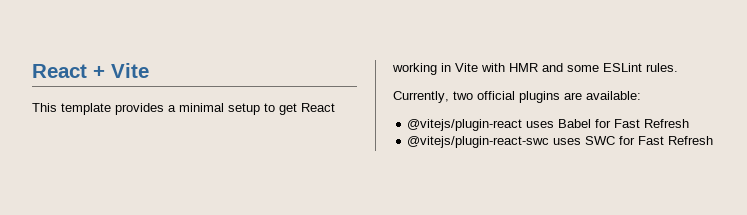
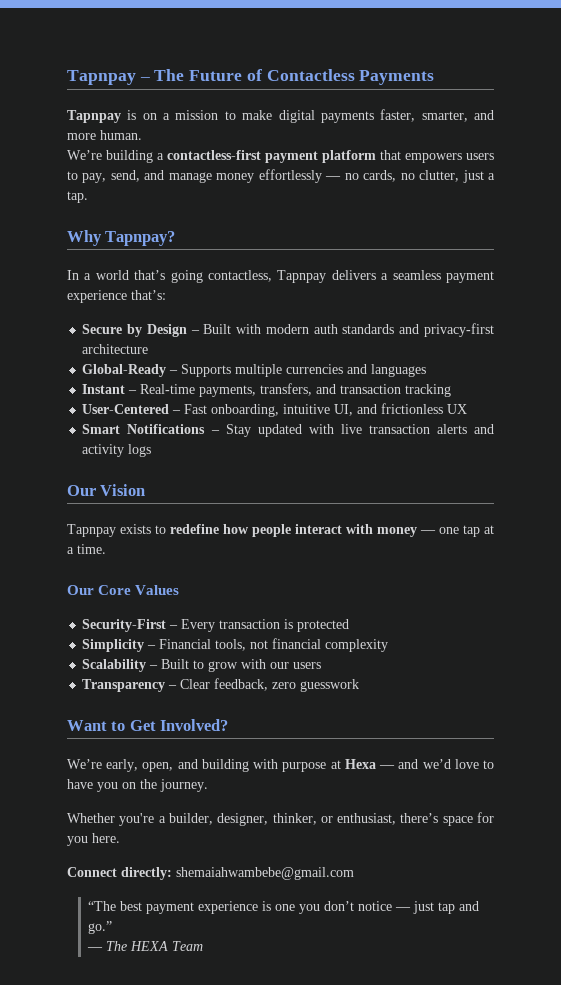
[32,63,149,78] [32,103,335,115] [392,63,678,75] [393,91,641,103] [407,119,690,131] [407,136,714,148] React + Vite // This template provides a minimal setup to get React working in Vite with HMR and some ESLint rules. // Currently, two official plugins are available: // @vitejs/plugin-react uses Babel for Fast Refresh // @vitejs/plugin-react-swc uses SWC for Fast Refresh -> [67,69,435,85] [67,109,495,123] [67,130,142,140] [67,150,494,163] [67,169,495,183] [67,191,88,203] [67,230,176,246] [67,270,494,283] [67,290,166,303] [82,323,494,337] [82,344,149,354] [82,364,427,377] [82,383,452,397] [82,403,468,417] [82,424,494,437] [82,444,152,457] [67,484,146,496] [67,524,494,537] [67,544,106,554] [67,585,180,595] [82,619,350,632] [82,638,389,652] [82,659,322,672] [82,678,360,692] [67,719,229,731] [67,759,494,772] [67,779,208,792] [67,812,495,826] [67,833,120,846] [67,867,354,880] [88,901,480,914] [88,921,113,934] [87,941,204,951] Tapnpay – The Future of Contactless Payments // Tapnpay is on a mission to make digital payments faster, smarter, and more human. // We’re building a contactless-first payment platform that empowers users to pay, send, and manage money effortlessly — no cards, no clutter, just a tap. // Why Tapnpay? // In a world that’s going contactless, Tapnpay delivers a seamless payment experience that’s: // Secure by Design – Built with modern auth standards and privacy-first architecture // Global-Ready – Supports multiple currencies and languages // Instant – Real-time payments, transfers, and transaction tracking // User-Centered – Fast onboarding, intuitive UI, and frictionless UX // Smart Notifications – Stay updated with live transaction alerts and activity logs // Our Vision // Tapnpay exists to redefine how people interact with money — one tap at a time. // Our Core Values // Security-First – Every transaction is protected // Simplicity – Financial tools, not financial complexity // Scalability – Built to grow with our users // Transparency – Clear feedback, zero guesswork // Want to Get Involved? // We’re early, open, and building with purpose at Hexa — and we’d love to have you on the journey. // Whether you're a builder, designer, thinker, or enthusiast, there’s space for you here. // Connect directly: shemaiahwambebe@gmail.com // “The best payment experience is one you don’t notice — just tap and go.” // — The HEXA Team

